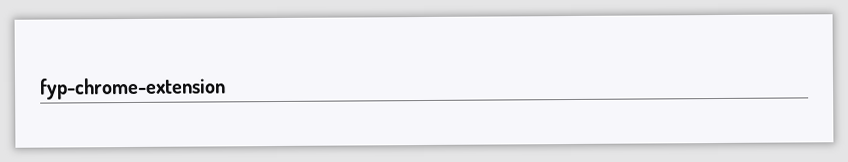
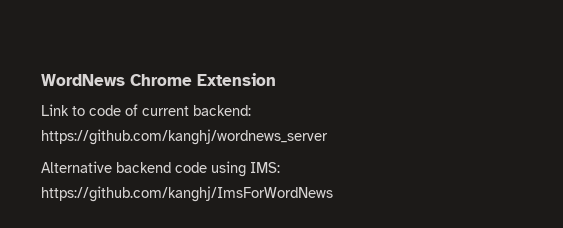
[39,77,226,100] fyp-chrome-extension -> [41,73,276,86] [41,104,251,116] [41,129,328,145] [41,161,280,177] [41,186,333,202] WordNews Chrome Extension // Link to code of current backend: https://github.com/kanghj/wordnews_server // Alternative backend code using IMS: https://github.com/kanghj/ImsForWordNews

